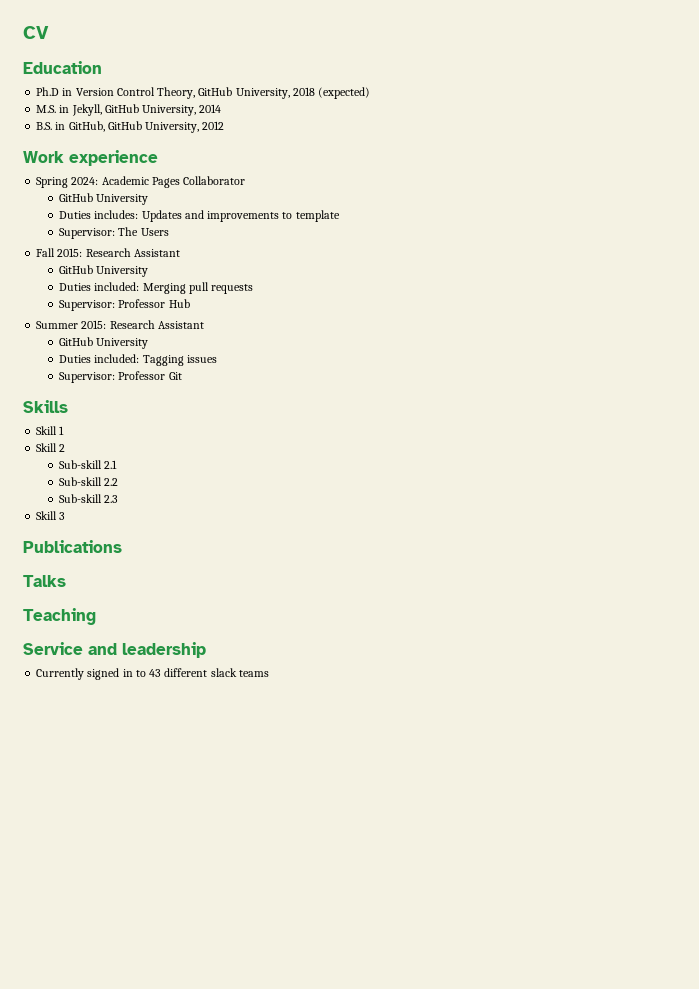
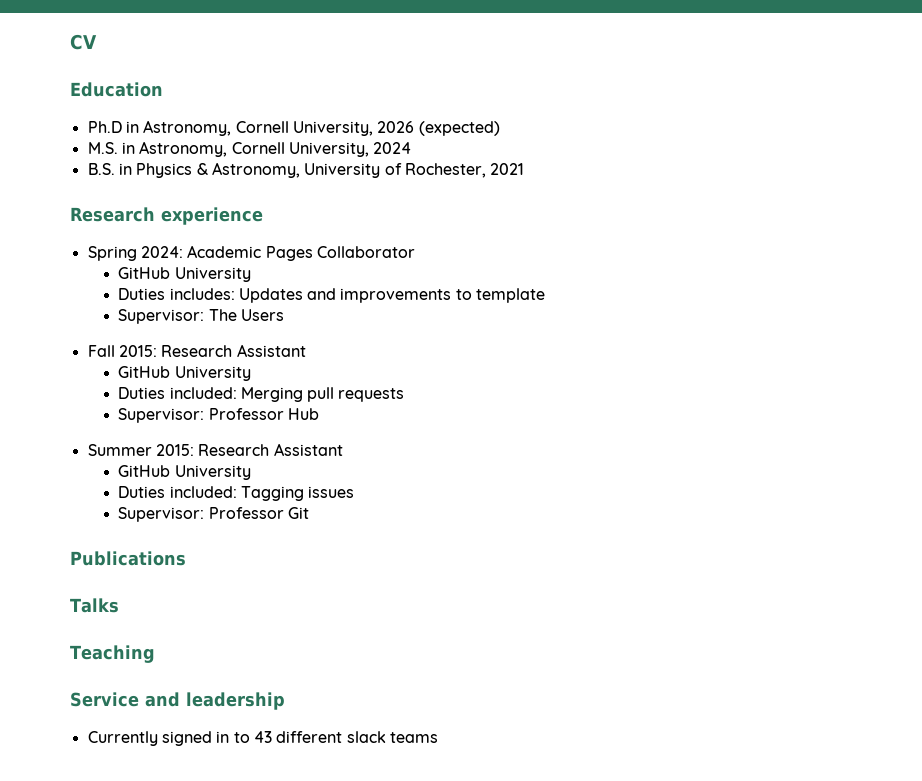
[75,87,371,99] [36,104,222,116] [36,121,225,133] [23,151,64,163] Version Control Theory, GitHub University, 2018 (expected) // M.S. in Jekyll, GitHub University, 2014 // B.S. in GitHub, GitHub University, 2012 // Work -> [143,120,500,136] [87,141,412,157] [87,162,525,178] [70,207,155,222] Astronomy, Cornell University, 2026 (expected) // M.S. in Astronomy, Cornell University, 2024 // B.S. in Physics & Astronomy, University of Rochester, 2021 // Research
[23,400,68,413] [36,426,65,435] [36,443,66,452] [59,460,118,469] [59,477,119,486] [59,494,119,503] [36,511,66,520] // Skills // Skill 1 // Skill 2 // Sub-skill 2.1 // Sub-skill 2.2 // Sub-skill 2.3 // Skill 3 -> (309, 513) none

